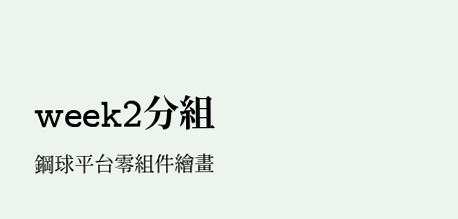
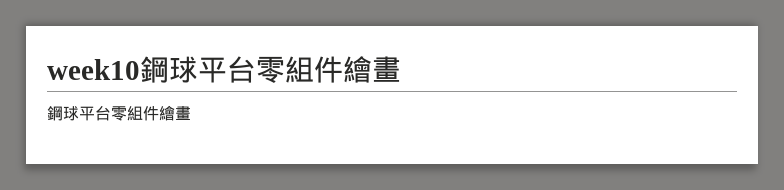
[33,94,216,131] week2分組 -> [47,56,401,83] week10鋼球平台零組件繪畫

